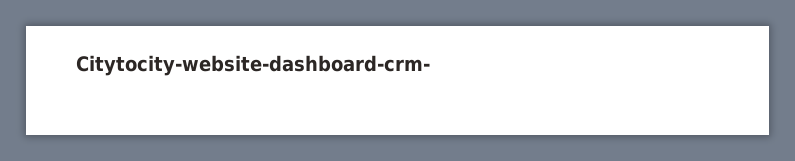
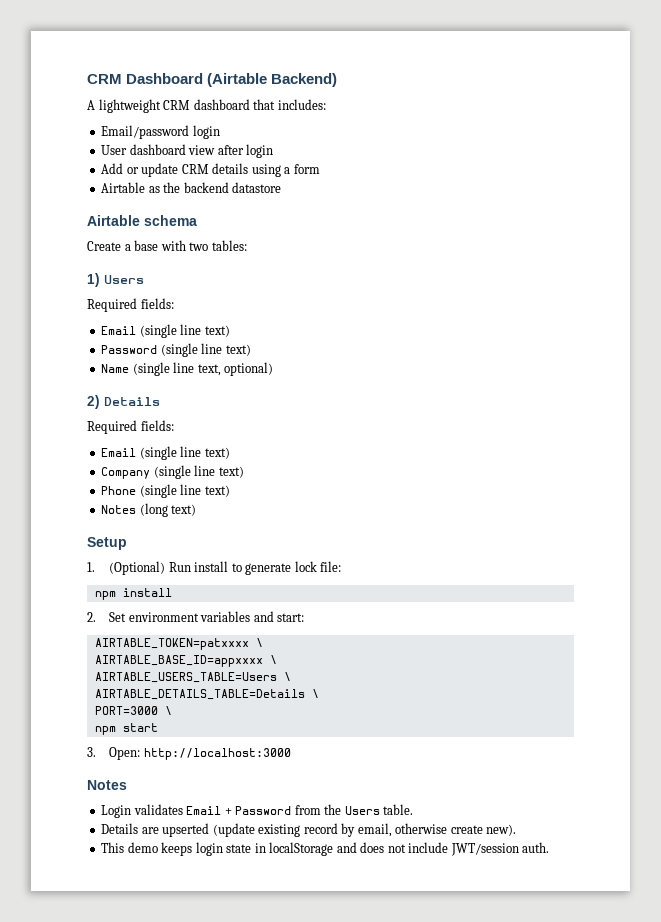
[76,55,430,76] Citytocity-website-dashboard-crm- -> [87,73,338,87] [87,99,326,113] [101,125,220,139] [101,144,274,158] [101,163,320,177] [101,182,282,193] [87,215,197,226] [87,240,247,251] [87,273,144,287] [87,298,174,312] [101,324,230,338] [101,343,251,357] [101,362,274,376] [87,395,160,409] [87,420,174,434] [101,446,230,460] [101,465,244,479] [101,484,230,498] [101,503,197,517] [87,537,127,550] [87,561,342,575] [94,588,172,600] [87,611,305,622] [94,638,263,650] [94,655,277,667] [94,672,291,683] [94,689,319,700] [94,706,172,715] [94,723,158,735] [87,747,291,760] [87,780,127,790] [101,804,414,818] [101,823,517,837] [101,842,550,856] CRM Dashboard (Airtable Backend) // A lightweight CRM dashboard that includes: // Email/password login // User dashboard view after login // Add or update CRM details using a form // Airtable as the backend datastore // Airtable schema // Create a base with two tables: // 1) Users // Required fields: // Email (single line text) // Password (single line text) // Name (single line text, optional) // 2) Details // Required fields: // Email (single line text) // Company (single line text) // Phone (single line text) // Notes (long text) // Setup // 1. (Optional) Run install to generate lock file: // npm install // 2. Set environment variables and start: // AIRTABLE_TOKEN=patxxxx \ // AIRTABLE_BASE_ID=appxxxx \ // AIRTABLE_USERS_TABLE=Users \ // AIRTABLE_DETAILS_TABLE=Details \ // PORT=3000 \ // npm start // 3. Open: http://localhost:3000 // Notes // Login validates Email + Password from the Users table. // Details are upserted (update existing record by email, otherwise create new). // This demo keeps login state in localStorage and does not include JWT/session auth.

